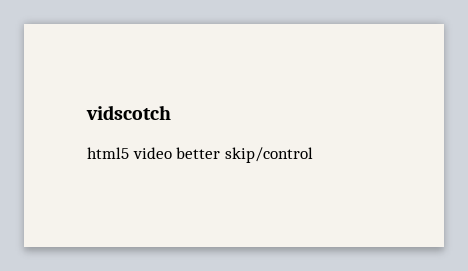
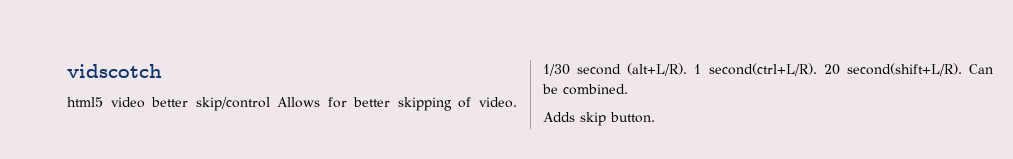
(313, 155) none -> [277,97,517,111] [543,63,993,76] [542,84,628,95] [543,112,655,126] Allows for better skipping of video. 1/30 second (alt+L/R). 1 second(ctrl+L/R). 20 second(shift+L/R). Can be combined. // Adds skip button.

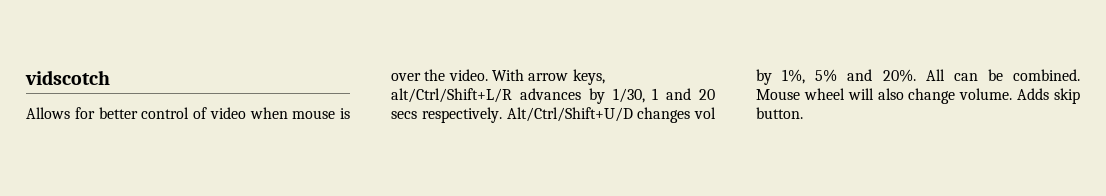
[67,97,517,111] [543,63,993,76] [542,84,628,95] html5 video better skip/control Allows for better skipping of video. 1/30 second (alt+L/R). 1 second(ctrl+L/R). 20 second(shift+L/R). Can be combined. // -> [26,107,350,119] [391,69,605,85] [391,88,715,104] [391,107,716,123] [756,69,1080,85] [756,88,1013,104] Allows for better control of video when mouse is over the video. With arrow keys, alt/Ctrl/Shift+L/R advances by 1/30, 1 and 20 secs respectively. Alt/Ctrl/Shift+U/D changes vol by 1%, 5% and 20%. All can be combined. Mouse wheel will also change volume.

